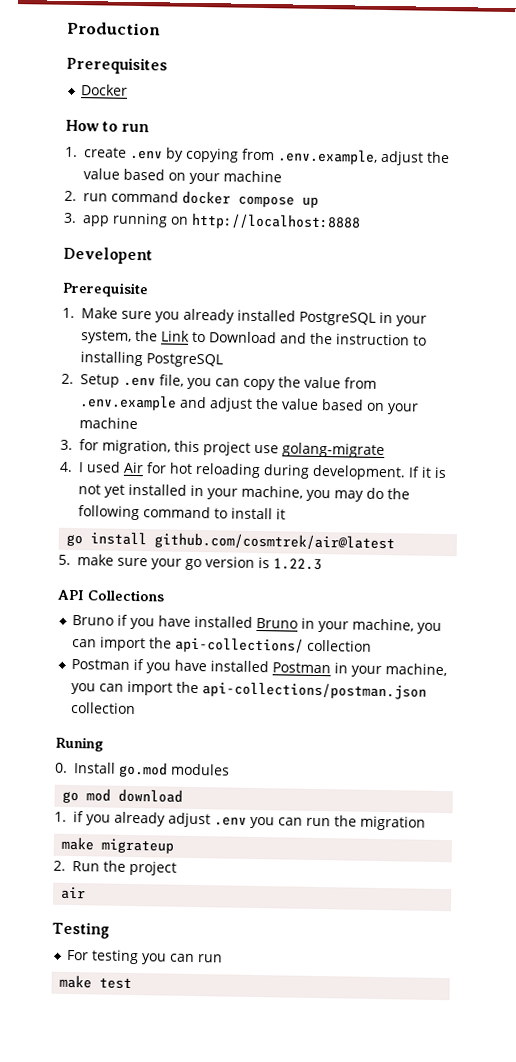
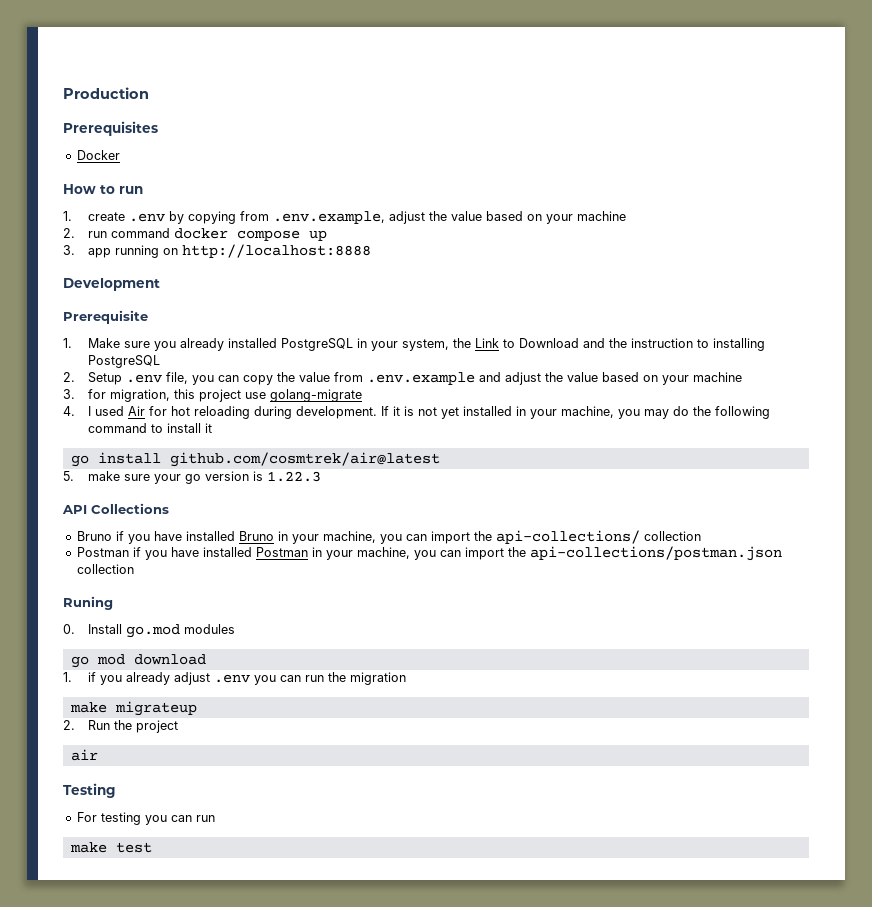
[63,246,153,265] Developent -> [63,278,160,291] Development

